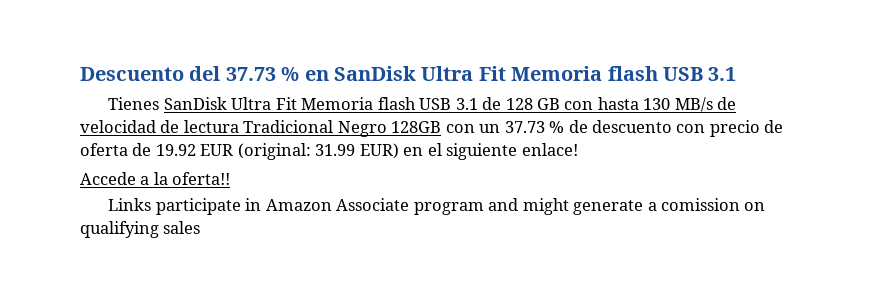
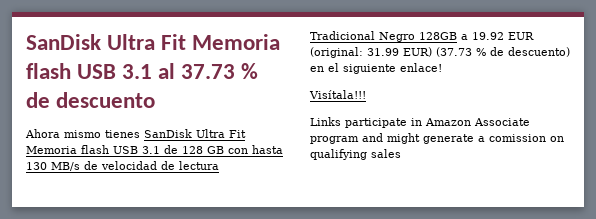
[80,66,737,81] [108,97,160,110] Descuento del 37.73 % en SanDisk Ultra Fit Memoria flash USB 3.1 // Tienes -> [26,34,281,50] [26,63,259,79] [26,92,156,108] [25,129,140,138] SanDisk Ultra Fit Memoria flash USB 3.1 al 37.73 % de descuento // Ahora mismo tienes
[445,120,784,137] [80,143,152,156] con un 37.73 % de descuento con precio de oferta de -> [461,34,468,40] a
(399, 151) none -> [436,47,570,57] (37.73 % de descuento)
[80,172,231,185] Accede a la oferta!! -> [309,90,366,99] Visítala!!!

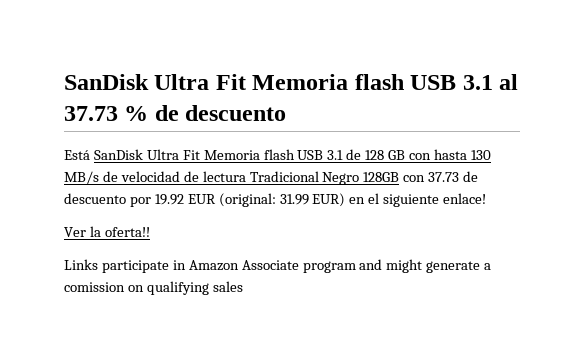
[25,129,140,138] Ahora mismo tienes -> [64,150,90,160] Está
[461,34,468,40] a -> [403,171,479,182] [64,193,151,207] con 37.73 de descuento por
[436,47,570,57] (37.73 % de descuento) -> (346, 200) none
[309,90,366,99] Visítala!!! -> [64,226,150,237] Ver la oferta!!

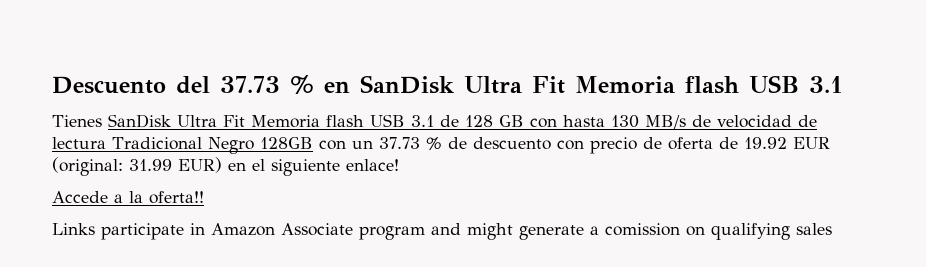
[64,74,519,90] [64,105,287,121] [64,150,90,160] SanDisk Ultra Fit Memoria flash USB 3.1 al 37.73 % de descuento // Está -> [52,74,843,94] [52,115,102,127] Descuento del 37.73 % en SanDisk Ultra Fit Memoria flash USB 3.1 // Tienes
[428,171,479,182] [64,193,151,207] 37.73 de descuento por -> [351,137,738,154] un 37.73 % de descuento con precio de oferta de
[64,227,86,237] Ver -> [52,191,123,203] Accede a

